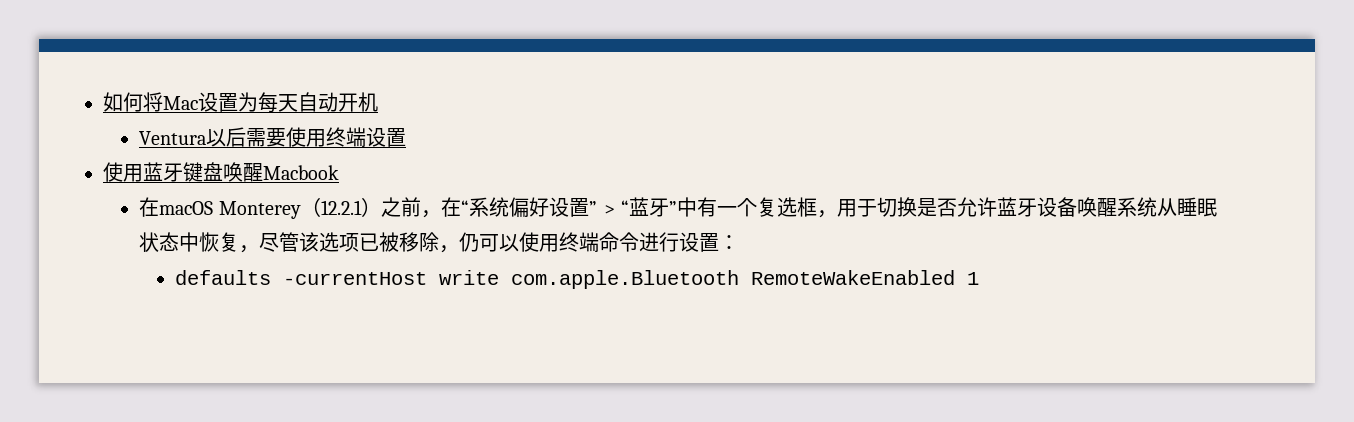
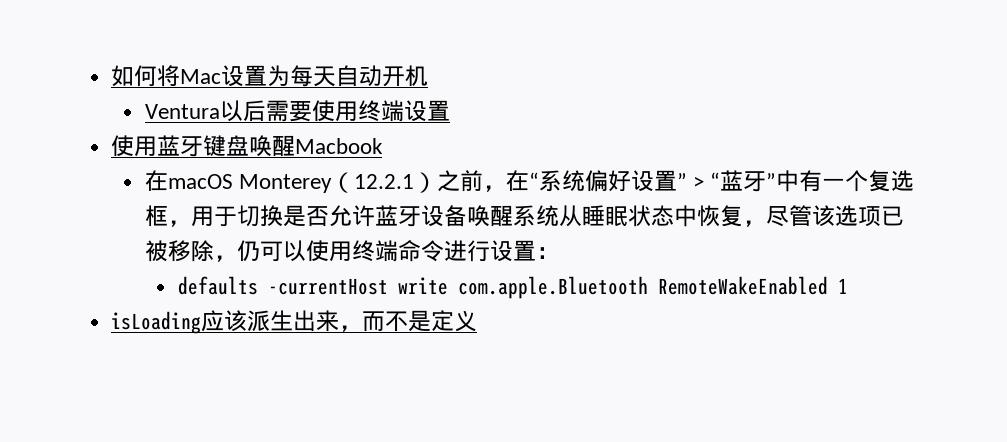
(980, 278) none -> [111,310,478,334] // isLoading应该派生出来，而不是定义

